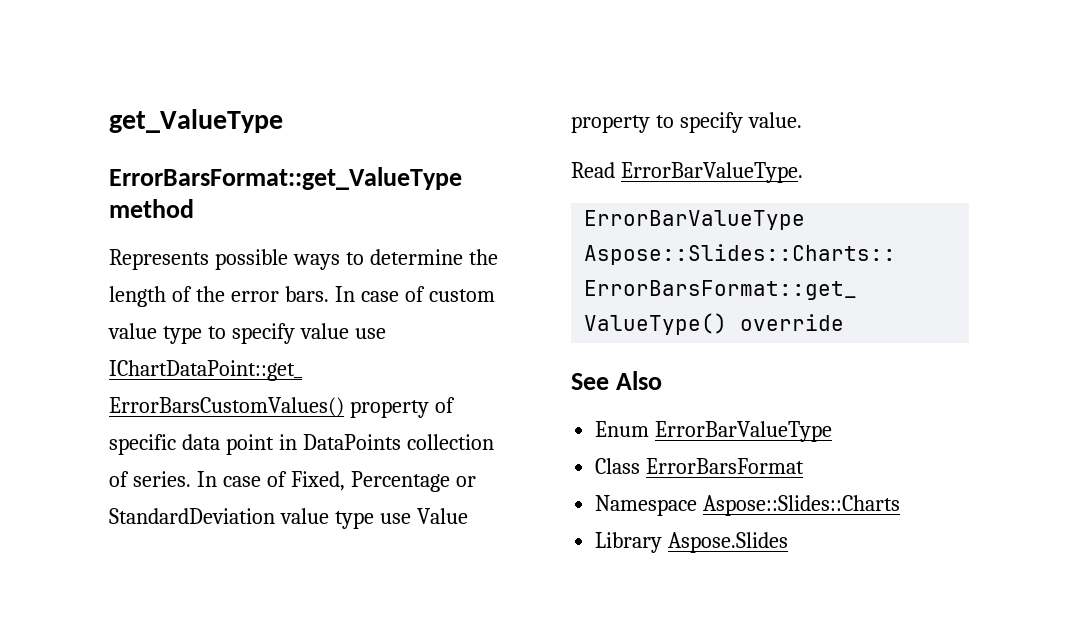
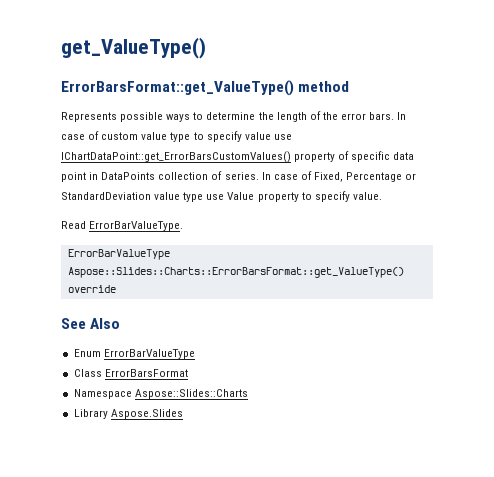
[109,109,283,133] [109,167,462,190] get_ValueType // ErrorBarsFormat::get_ValueType -> [61,37,206,59] [61,80,294,96] get_ValueType() // ErrorBarsFormat::get_ValueType()

